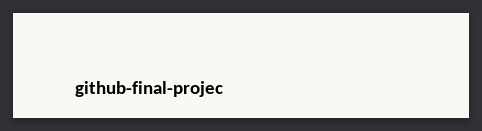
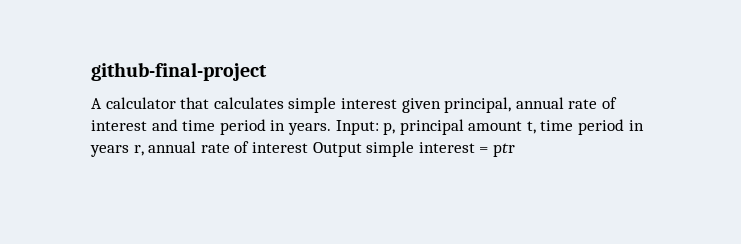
[75,81,223,97] github-final-projec -> [91,62,267,81] [91,97,617,113] [91,119,644,135] [90,141,515,157] github-final-project // A calculator that calculates simple interest given principal, annual rate of interest and time period in years. Input: p, principal amount t, time period in years r, annual rate of interest Output simple interest = ptr

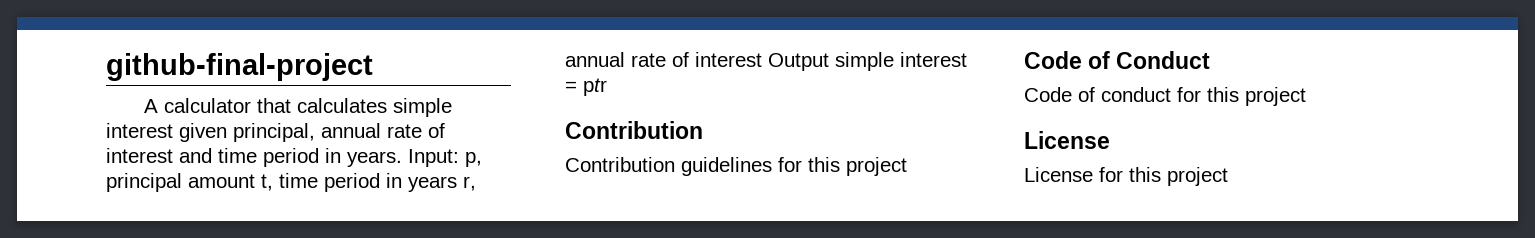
(515, 150) none -> [565,121,703,139] [565,157,907,176] [1024,51,1211,69] [1024,87,1306,106] [1024,131,1110,149] [1024,167,1228,186] // Contribution // Contribution guidelines for this project // Code of Conduct // Code of conduct for this project // License // License for this project

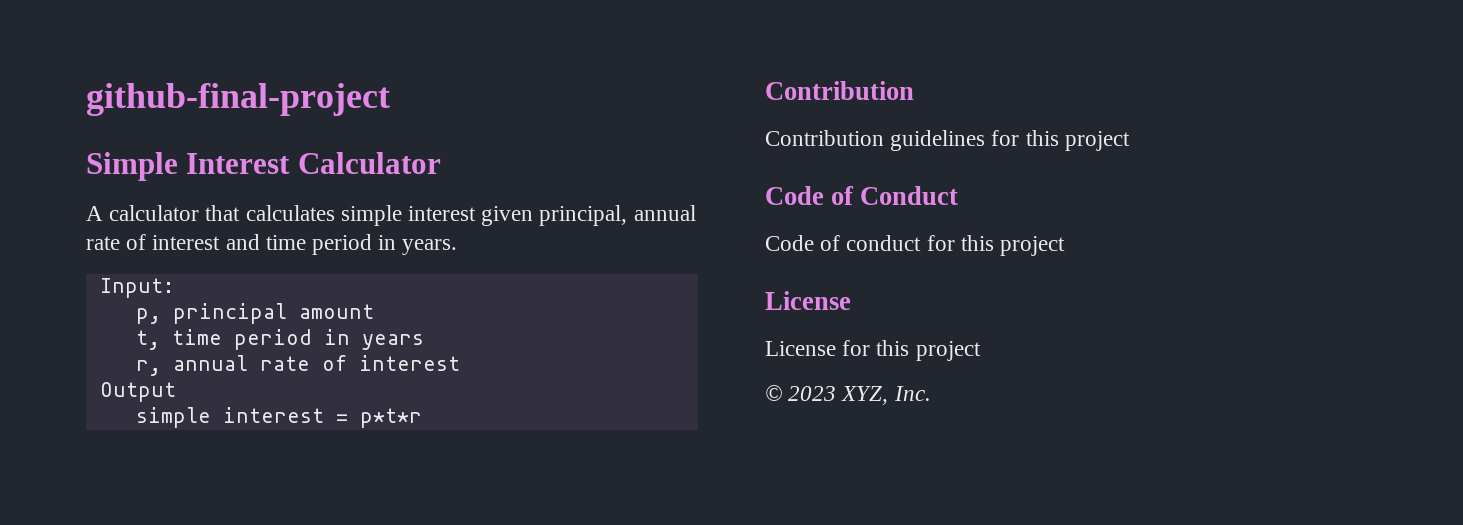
(373, 67) none -> [86,152,441,181] // Simple Interest Calculator
(402, 159) none -> (458, 247) //
(459, 158) none -> (174, 288) //
(255, 181) none -> (374, 311) //
(457, 184) none -> (424, 342) //
(762, 59) none -> (460, 363) //
(829, 62) none -> (176, 392) //
[583,78,607,96] ptr -> [359,408,422,428] p*t*r
(1228, 176) none -> [765,385,931,405] // © 2023 XYZ, Inc.

